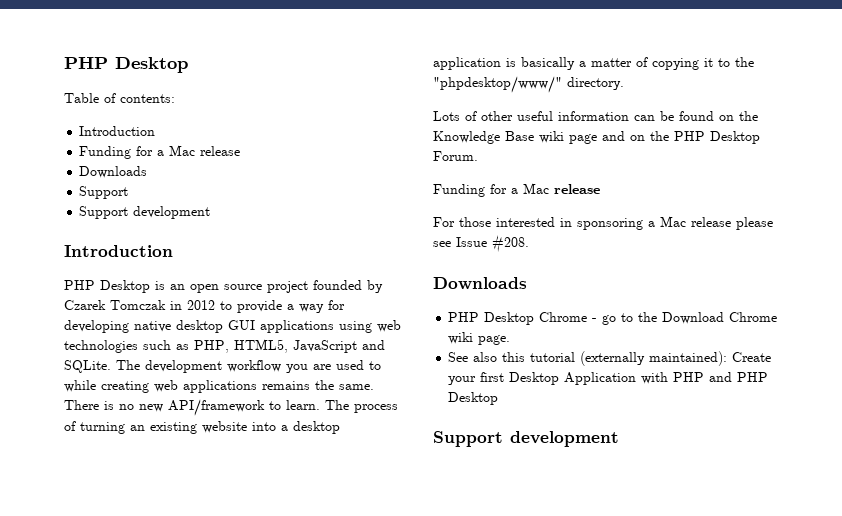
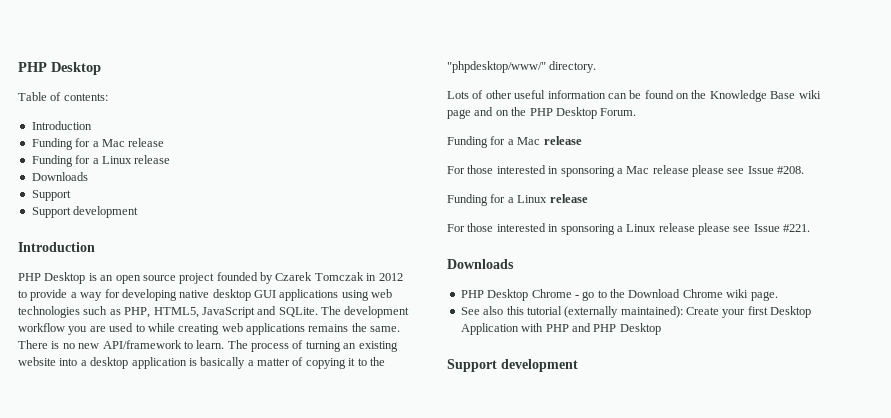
(241, 151) none -> [31,155,171,167] // Funding for a Linux release
(529, 244) none -> [447,194,588,206] [447,223,811,235] // Funding for a Linux release // For those interested in sponsoring a Linux release please see Issue #221.

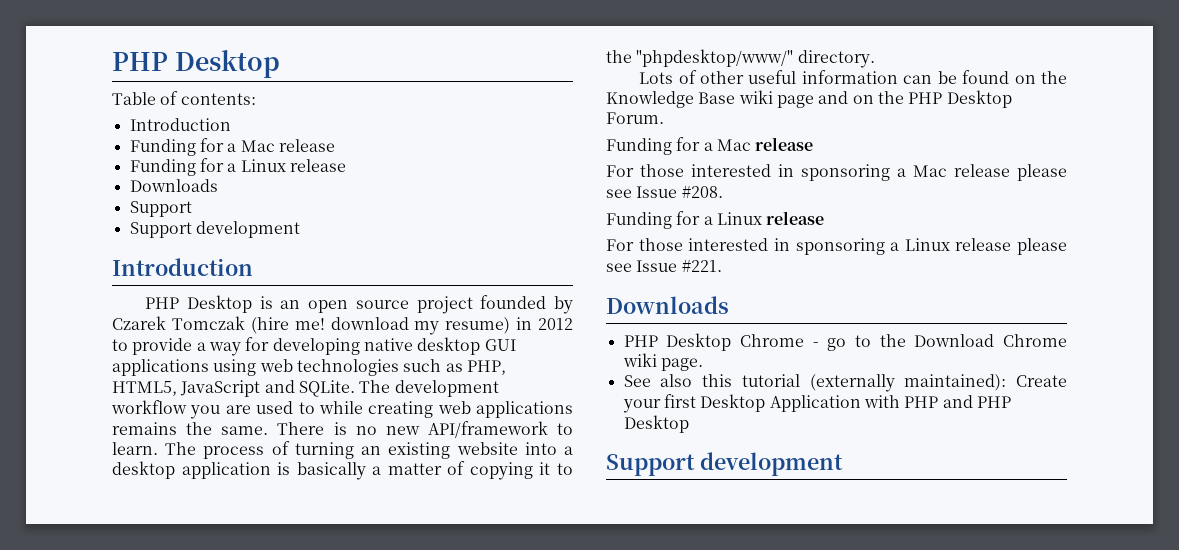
(364, 276) none -> [250,317,511,335] (hire me! download my resume)

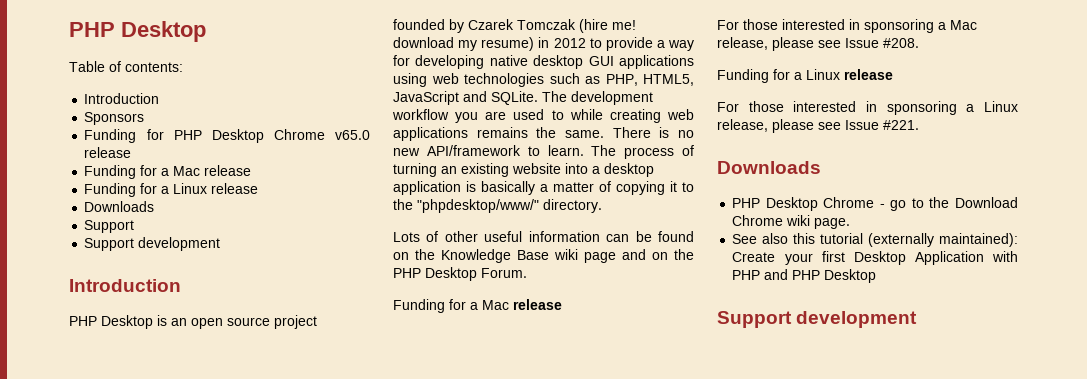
(231, 124) none -> [84,112,145,125] [84,129,370,143] [84,147,132,158] // Sponsors // Funding for PHP Desktop Chrome v65.0 release
[954,164,1010,177] release -> [717,37,768,50] release,
[955,238,1012,251] release -> [717,119,768,132] release,

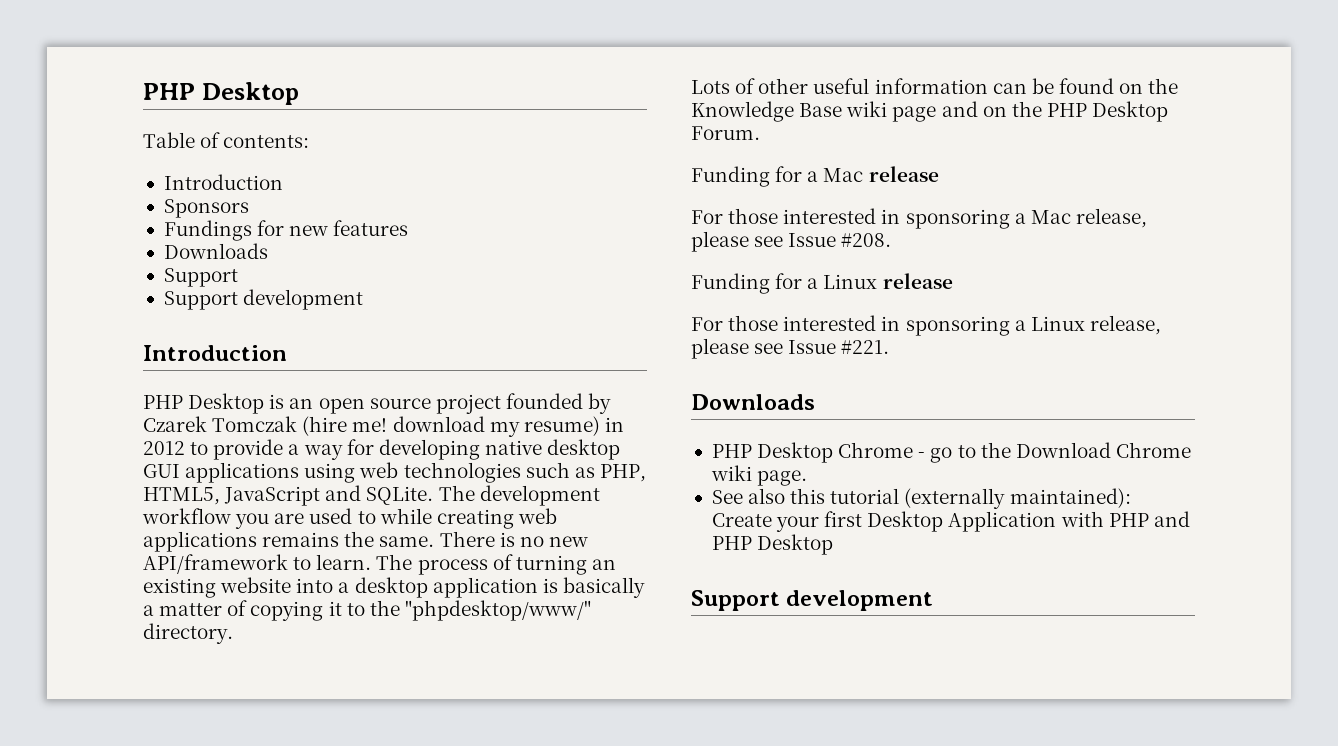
[84,129,370,143] [84,147,132,158] [84,165,252,179] [84,183,259,197] Funding for PHP Desktop Chrome v65.0 release // Funding for a Mac release // Funding for a Linux release -> [163,220,409,241] Fundings for new features

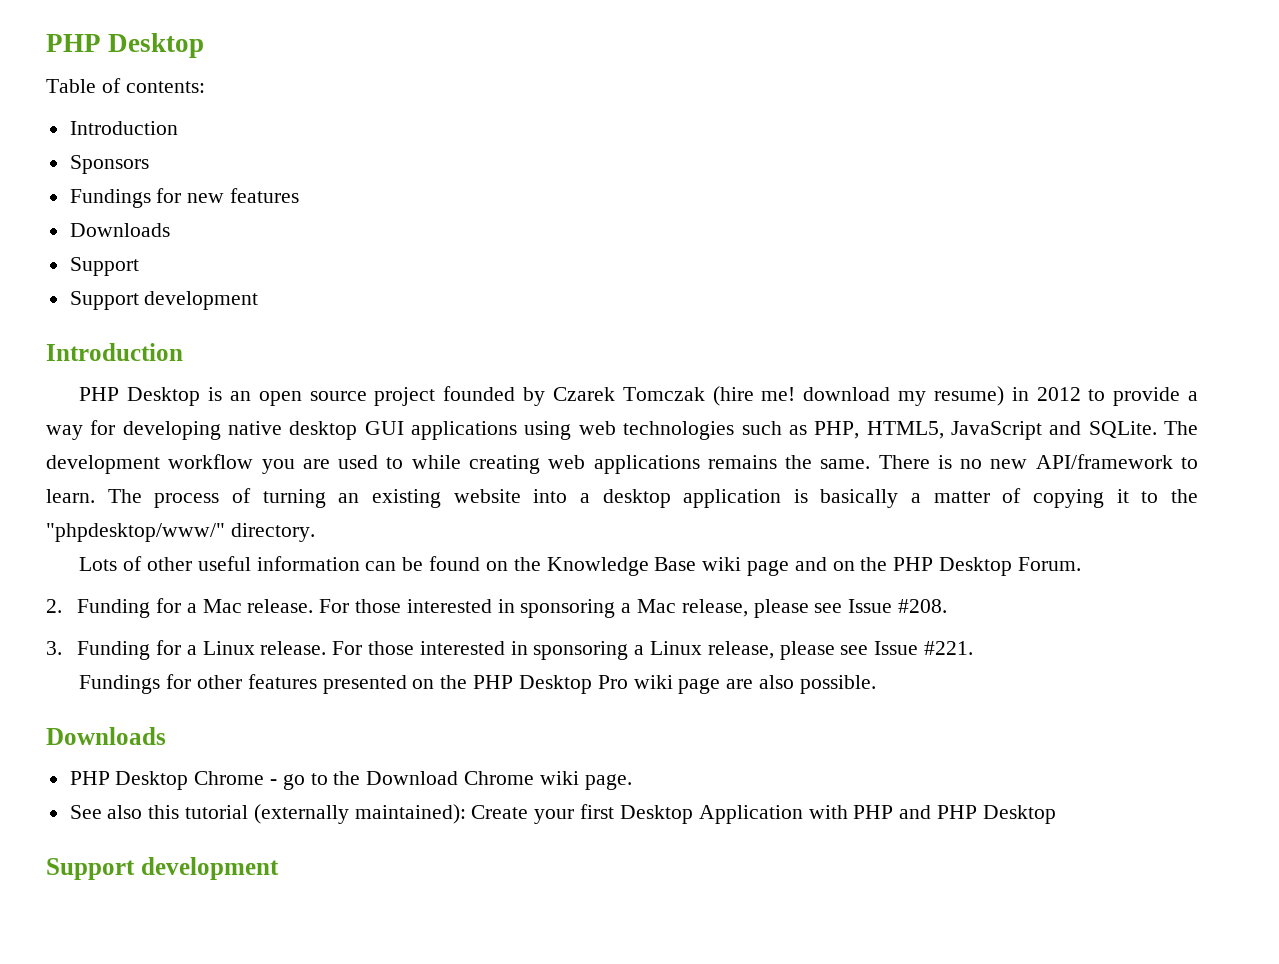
(760, 133) none -> [46,599,62,613] 2.
[868,166,939,182] release // -> [247,599,314,613] release.
(892, 240) none -> [46,641,62,655] 3.
[882,273,953,289] release // -> [260,641,327,655] release.
(890, 347) none -> [79,674,876,694] // Fundings for other features presented on the PHP Desktop Pro wiki page are also possible.

